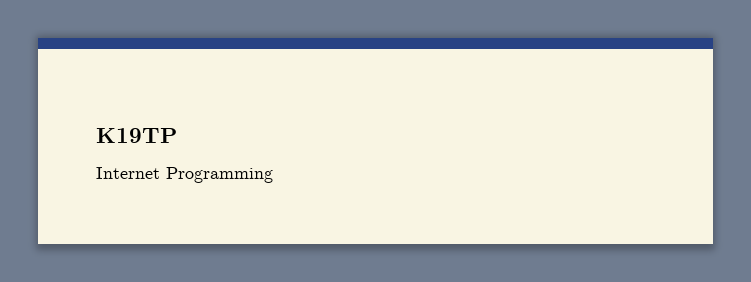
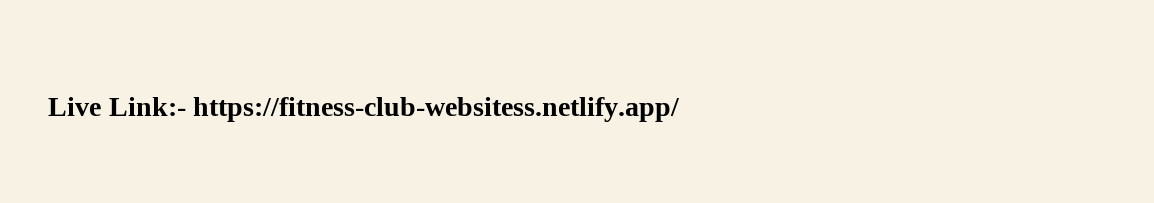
[96,128,177,143] [96,167,273,183] K19TP // Internet Programming -> [48,97,681,122] Live Link:- https://fitness-club-websitess.netlify.app/

